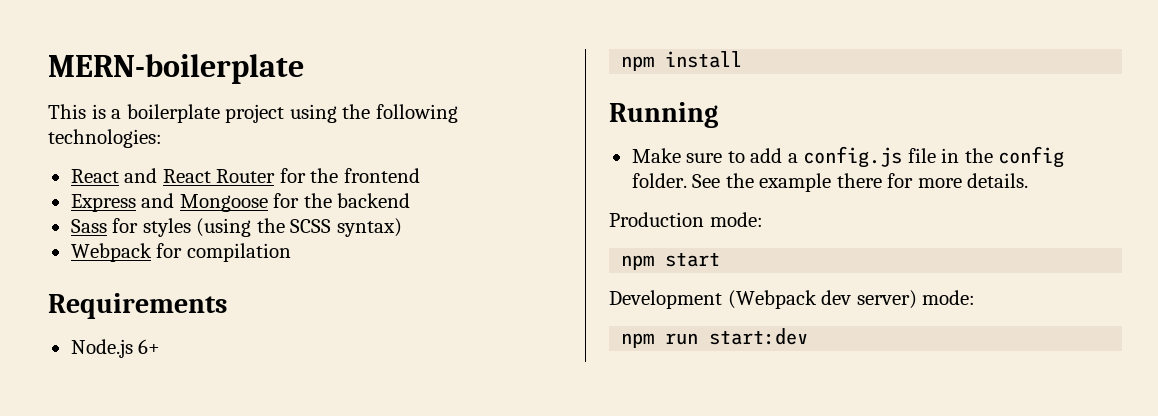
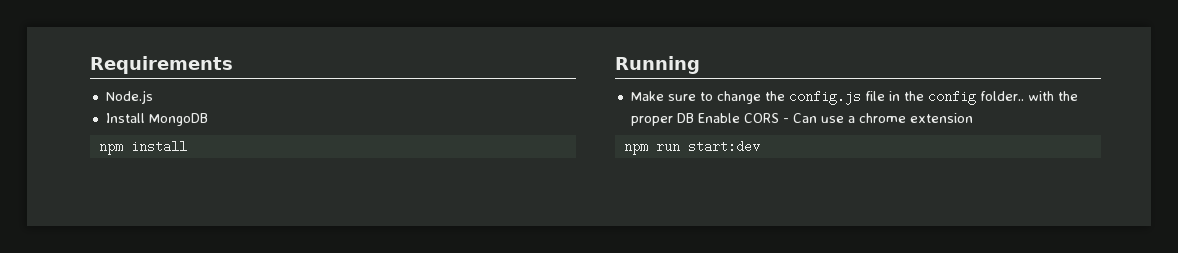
[48,54,304,84] [48,104,458,123] [48,129,162,148] [70,168,420,183] [70,193,411,212] [70,218,402,237] [70,243,291,262] MERN-boilerplate // This is a boilerplate project using the following technologies: // React and React Router for the frontend // Express and Mongoose for the backend // Sass for styles (using the SCSS syntax) // Webpack for compilation // -> (90, 65) none
[138,339,161,354] 6+ -> [105,113,208,126] // Install MongoDB
[750,148,798,163] add a -> [716,91,785,104] change the
[631,173,1029,192] [609,212,763,227] [621,252,721,270] [609,290,976,309] folder. See the example there for more details. // Production mode: // npm start // Development (Webpack dev server) mode: -> [979,91,1078,101] [630,113,973,126] folder.. with the proper DB Enable CORS - Can use a chrome extension

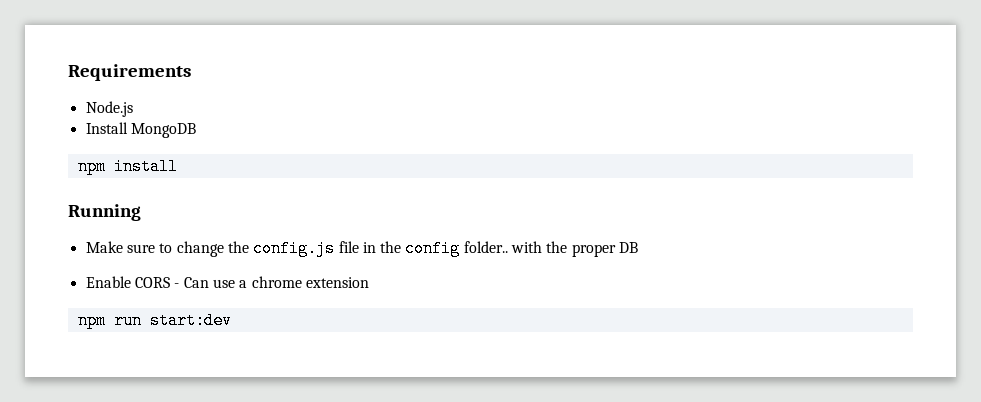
(694, 118) none -> (639, 247) //

